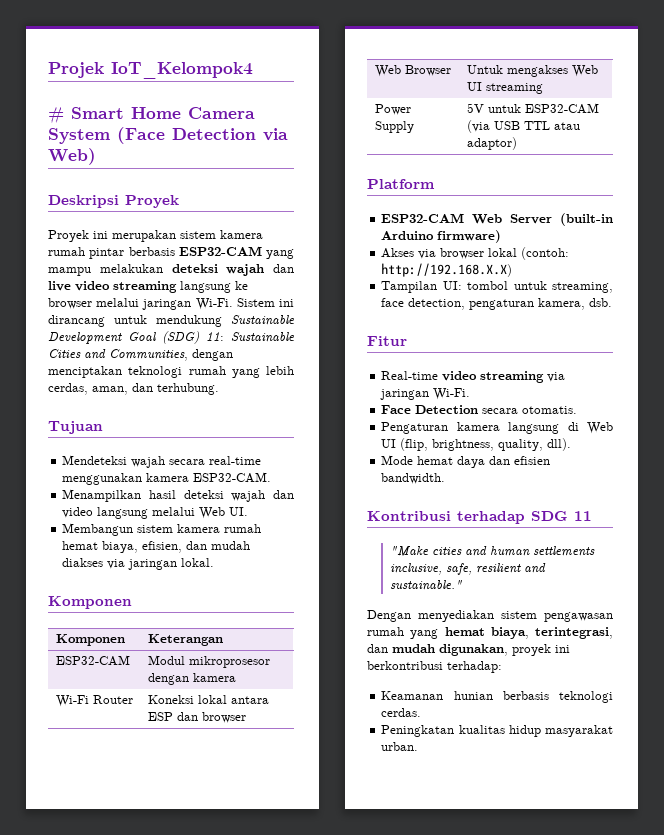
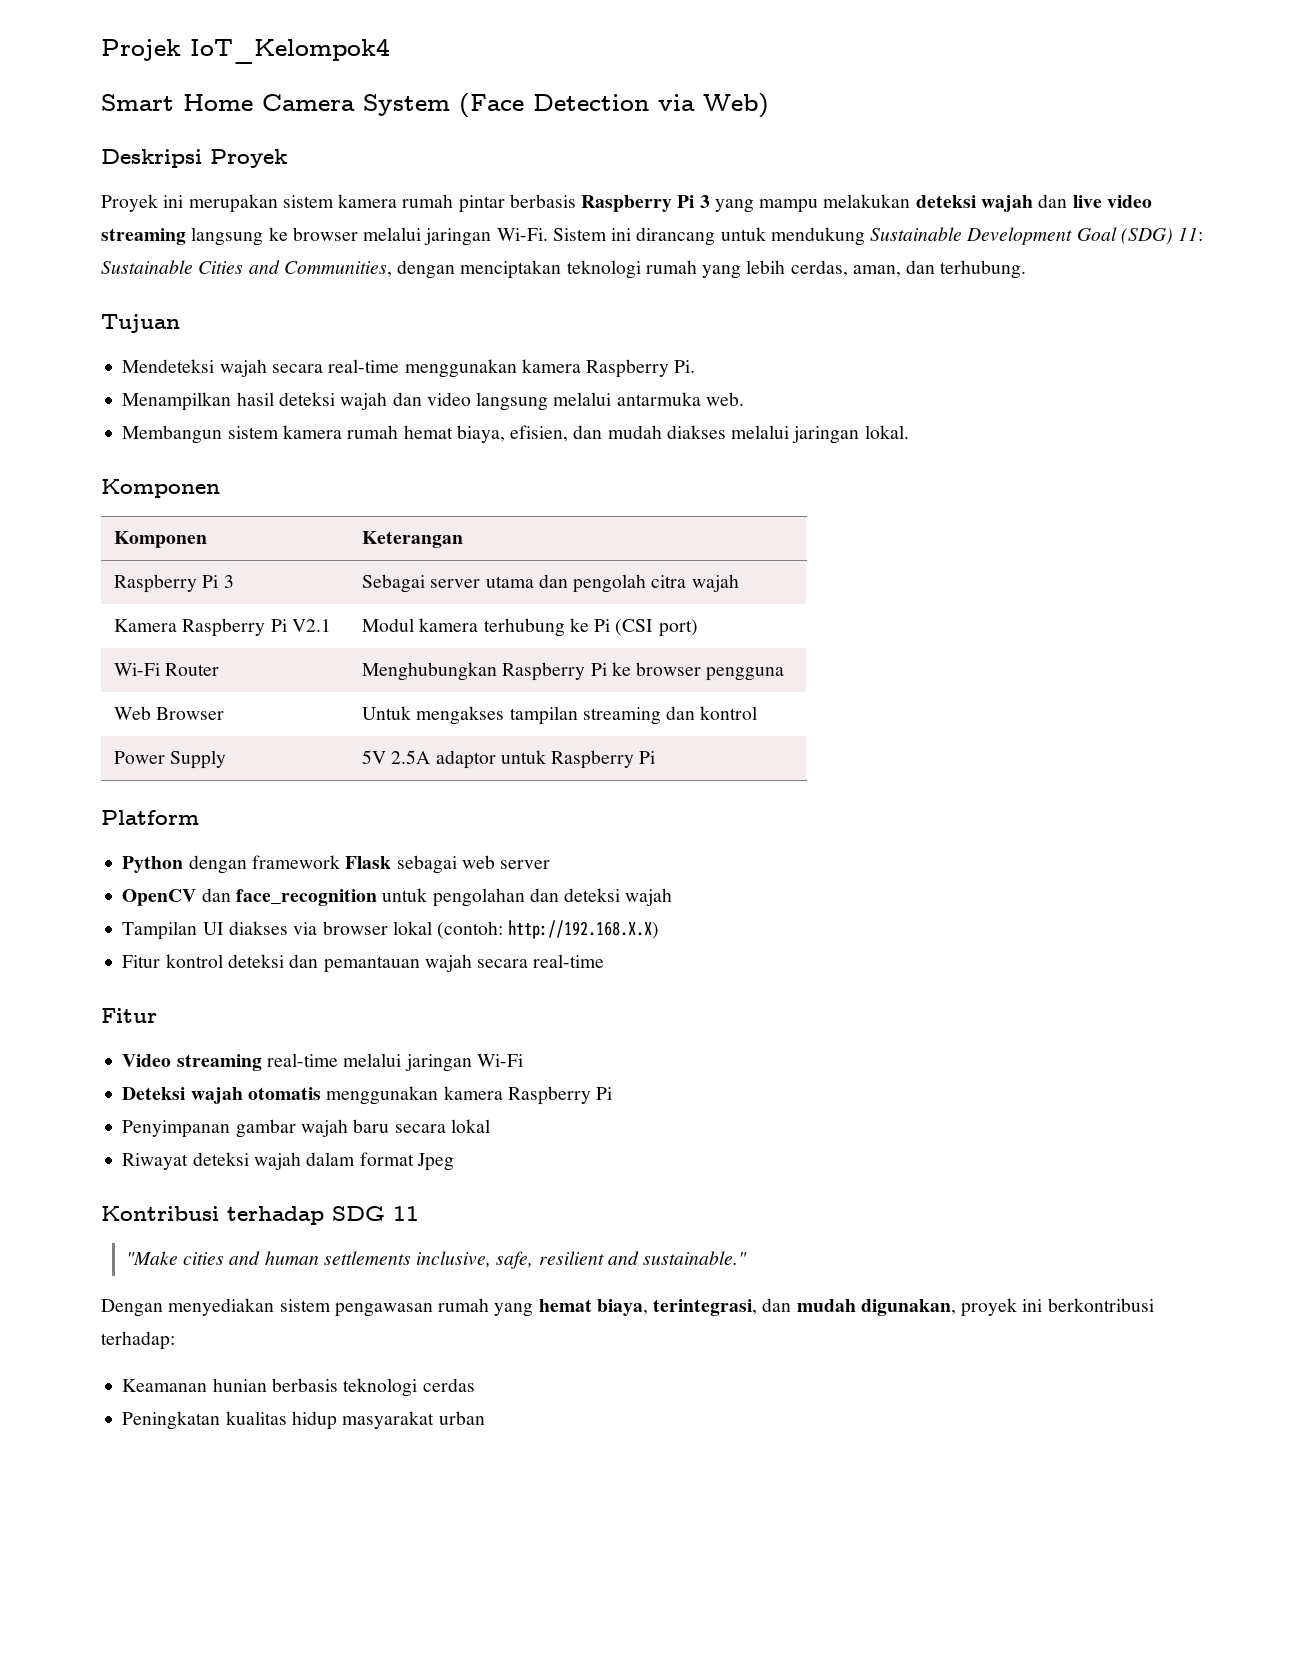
[48,107,64,124] # -> (390, 51) none
[178,246,262,256] ESP32-CAM -> [581,195,710,212] Raspberry Pi 3
[193,472,272,483] ESP32-CAM. -> [586,359,696,378] Raspberry Pi.
[199,507,249,519] Web UI. -> [616,392,744,406] antarmuka web.
[107,559,126,569] via -> [731,425,790,439] melalui
[55,655,130,666] ESP32-CAM -> [114,574,234,593] [362,574,739,593] [114,618,331,637] Raspberry Pi 3 | Sebagai server utama dan pengolah citra wajah // Kamera Raspberry Pi V2.1
[188,656,270,668] [147,673,236,685] [55,695,133,707] [147,695,269,704] [147,712,246,723] mikroprosesor dengan kamera // Wi-Fi Router | Koneksi lokal antara ESP dan browser -> [419,618,698,637] [114,663,220,676] [362,662,785,681] kamera terhubung ke Pi (CSI port) // Wi-Fi Router | Menghubungkan Raspberry Pi ke browser pengguna
[571,65,598,77] [466,82,543,94] Web UI streaming -> [509,706,758,725] tampilan streaming dan kontrol
[487,103,599,114] [466,120,580,133] [466,137,517,150] [367,179,435,189] [381,213,613,226] [381,230,502,243] [381,248,415,258] untuk ESP32-CAM (via USB TTL atau adaptor) // Platform // ESP32-CAM Web Server (built-in Arduino firmware) // Akses -> [391,750,656,769] [101,810,199,825] [122,855,551,874] [122,888,673,907] [122,921,288,940] 2.5A adaptor untuk Raspberry Pi // Platform // Python dengan framework Flask sebagai web server // OpenCV dan face_recognition untuk pengolahan dan deteksi wajah // Tampilan UI diakses
[381,281,613,293] [381,298,613,310] [367,336,407,346] [381,371,566,383] [380,388,471,400] [381,405,578,414] [381,422,613,434] [381,438,572,451] [381,455,551,468] [381,473,446,484] Tampilan UI: tombol untuk streaming, face detection, pengaturan kamera, dsb. // Fitur // Real-time video streaming via jaringan Wi-Fi. // Face Detection secara otomatis. // Pengaturan kamera langsung di Web UI (flip, brightness, quality, dll). // Mode hemat daya dan efisien bandwidth. -> [122,954,605,973] [101,1008,157,1023] [122,1053,523,1072] [122,1086,613,1105] [122,1119,490,1138] [122,1152,454,1171] Fitur kontrol deteksi dan pemantauan wajah secara real-time // Fitur // Video streaming real-time melalui jaringan Wi-Fi // Deteksi wajah otomatis menggunakan kamera Raspberry Pi // Penyimpanan gambar wajah baru secara lokal // Riwayat deteksi wajah dalam format Jpeg
[381,708,422,717] cerdas. -> [422,1378,475,1392] cerdas
[381,742,419,751] urban. -> [438,1411,485,1425] urban

